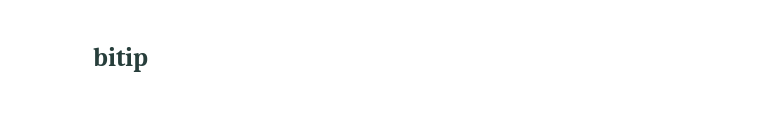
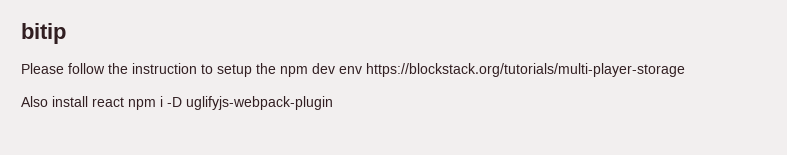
(148, 59) none -> [21,63,685,77] [21,96,333,110] // Please follow the instruction to setup the npm dev env https://blockstack.org/tutorials/multi-player-storage // Also install react npm i -D uglifyjs-webpack-plugin

